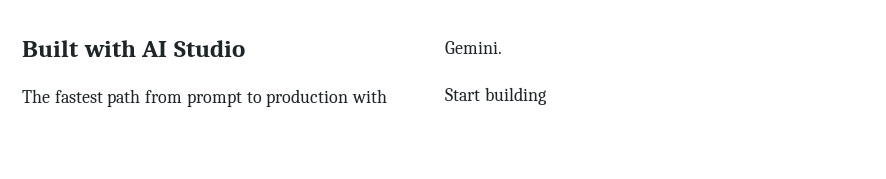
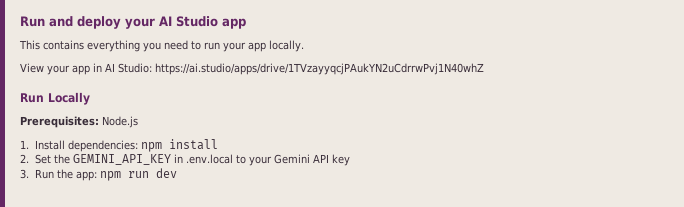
[22,40,245,57] [22,89,388,107] [445,41,502,54] [445,87,547,105] Built with AI Studio // The fastest path from prompt to production with Gemini. // Start building -> [20,16,246,29] [19,40,304,52] [20,63,484,75] [20,92,90,105] [20,116,138,128] [20,139,218,152] [20,154,350,166] [20,168,177,181] Run and deploy your AI Studio app // This contains everything you need to run your app locally. // View your app in AI Studio: https://ai.studio/apps/drive/1TVzayyqcjPAukYN2uCdrrwPvj1N40whZ // Run Locally // Prerequisites: Node.js // 1. Install dependencies: npm install // 2. Set the GEMINI_API_KEY in .env.local to your Gemini API key // 3. Run the app: npm run dev

